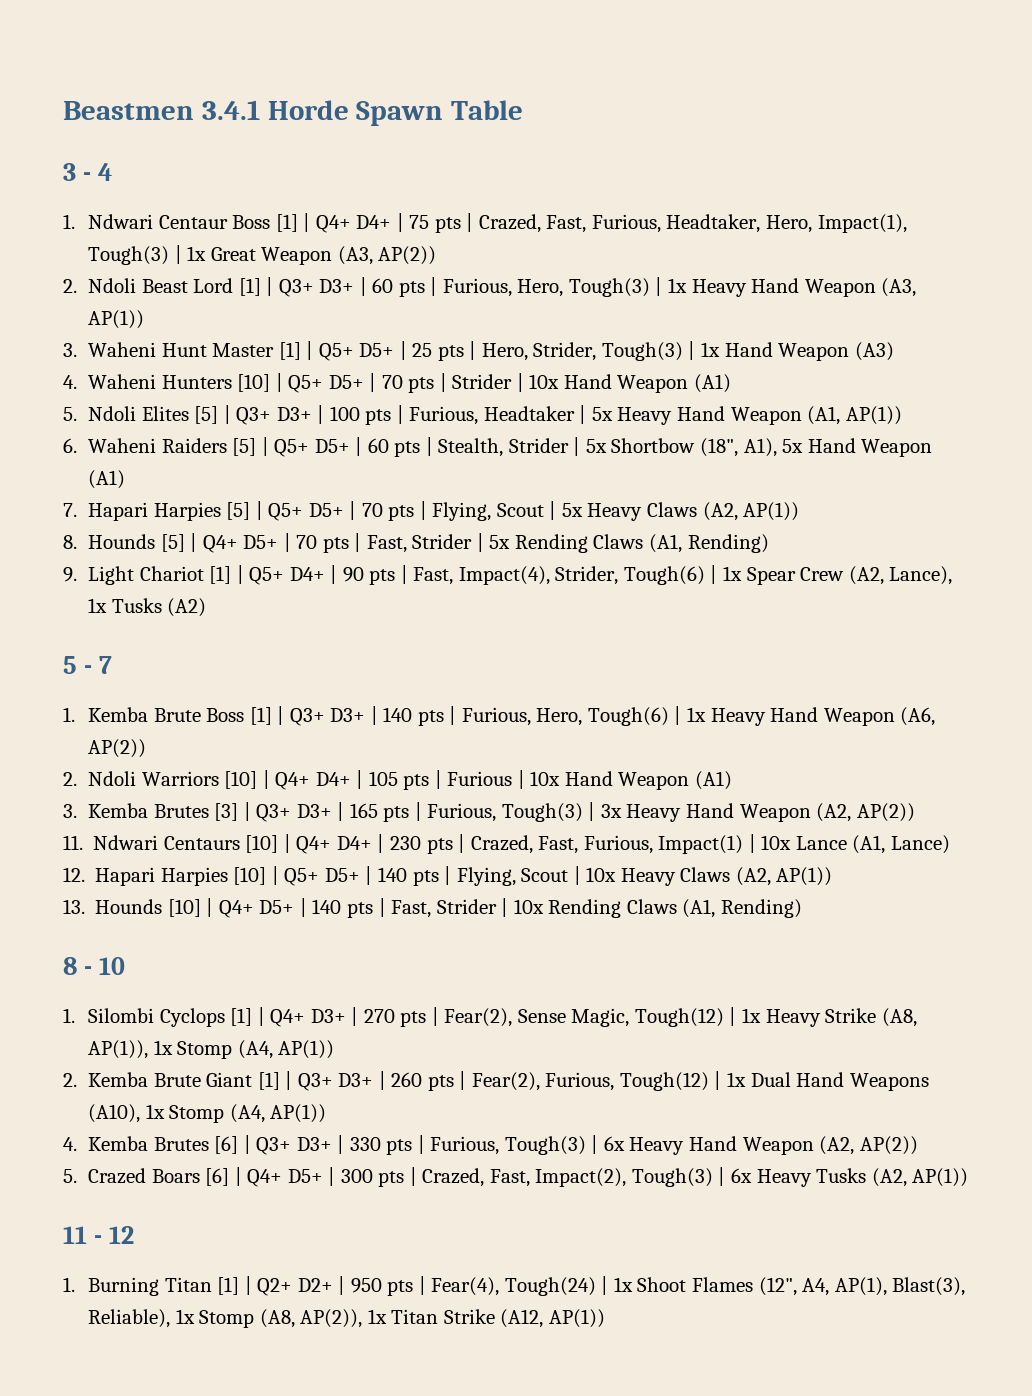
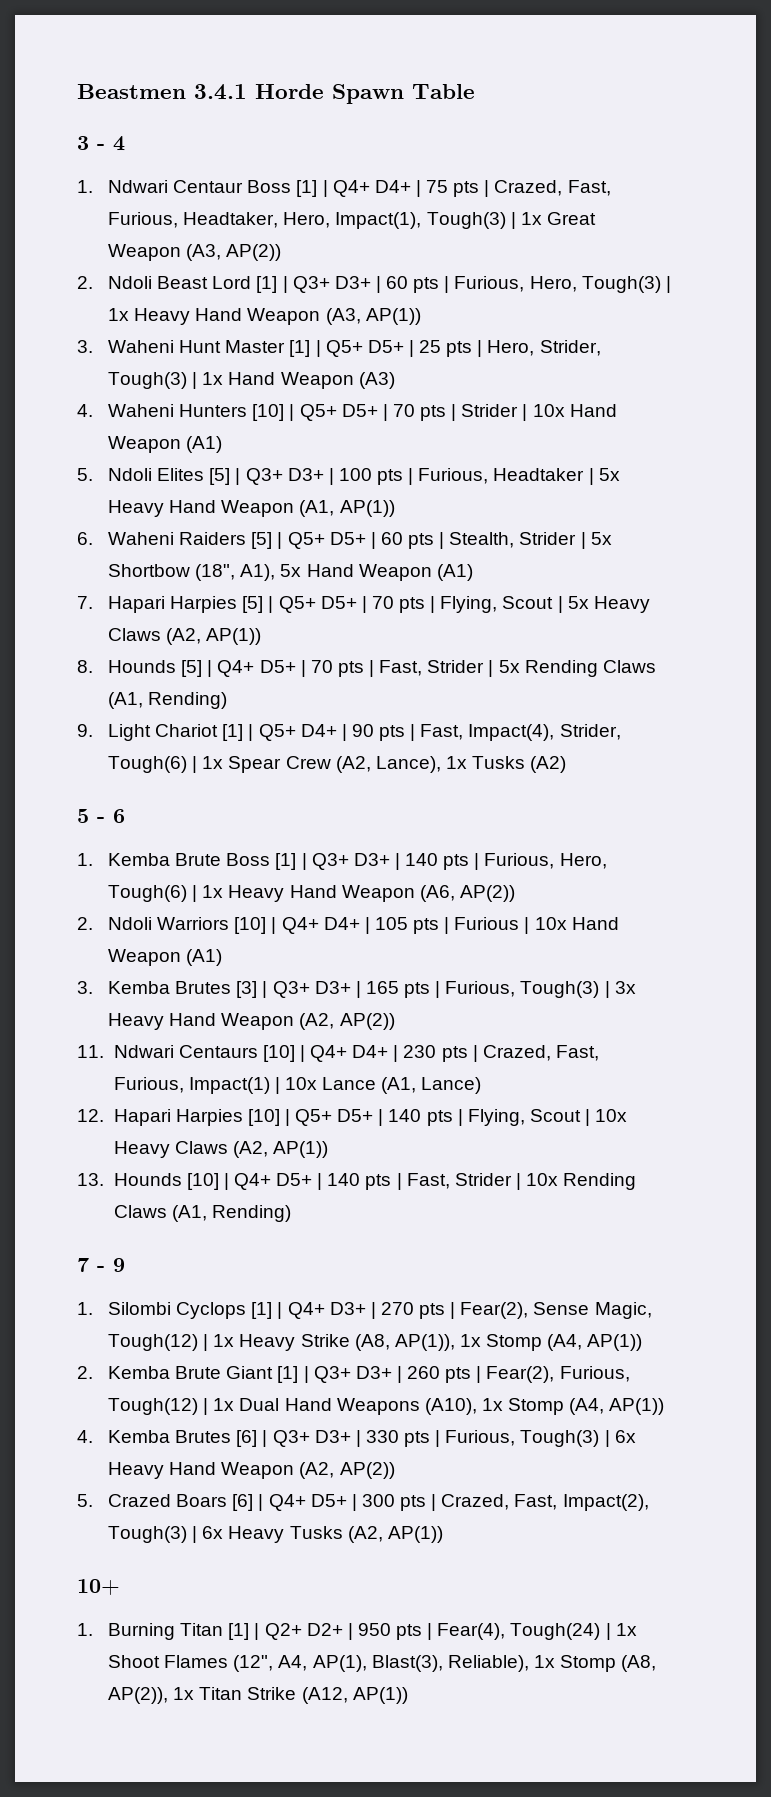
[98,656,112,674] 7 -> [113,809,125,823] 6
[63,957,125,975] 8 - 10 -> [77,1258,125,1272] 7 - 9
[63,1226,134,1244] 11 - 12 -> [77,1579,120,1595] 10+

